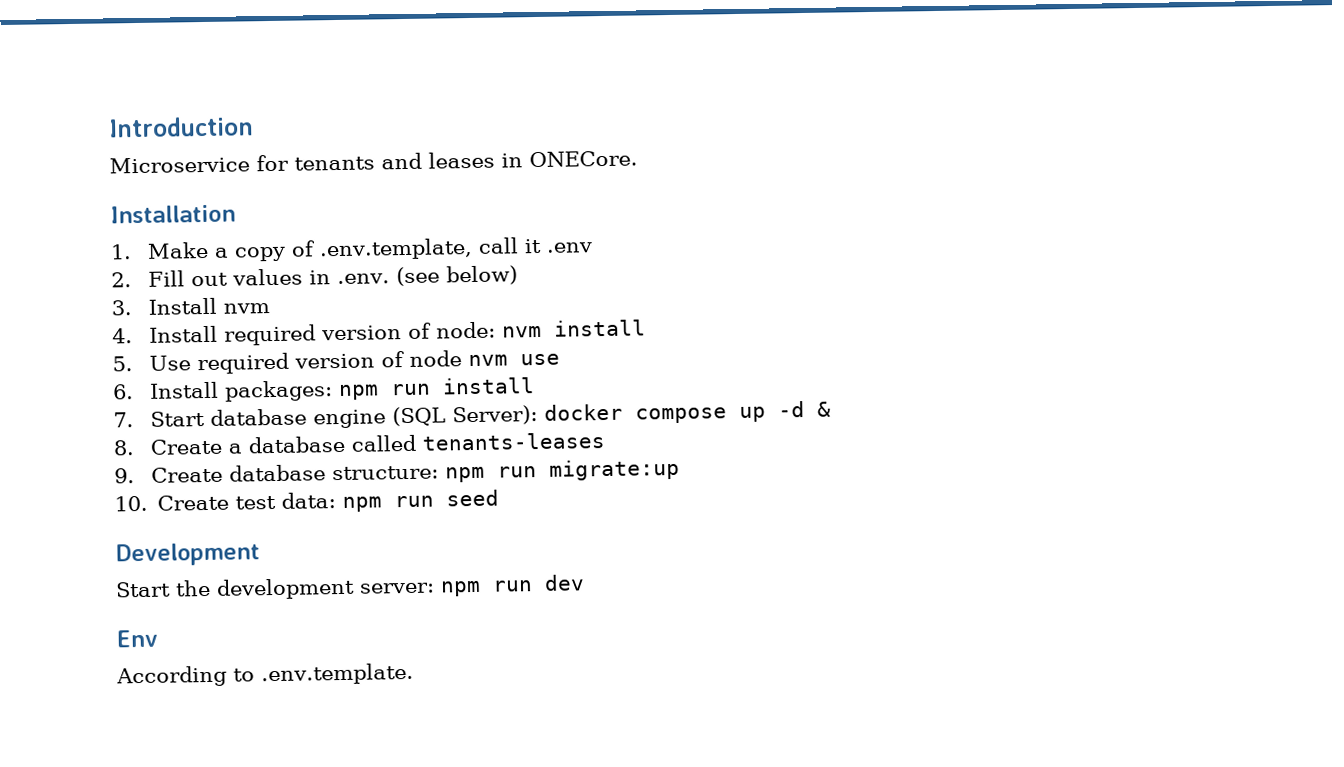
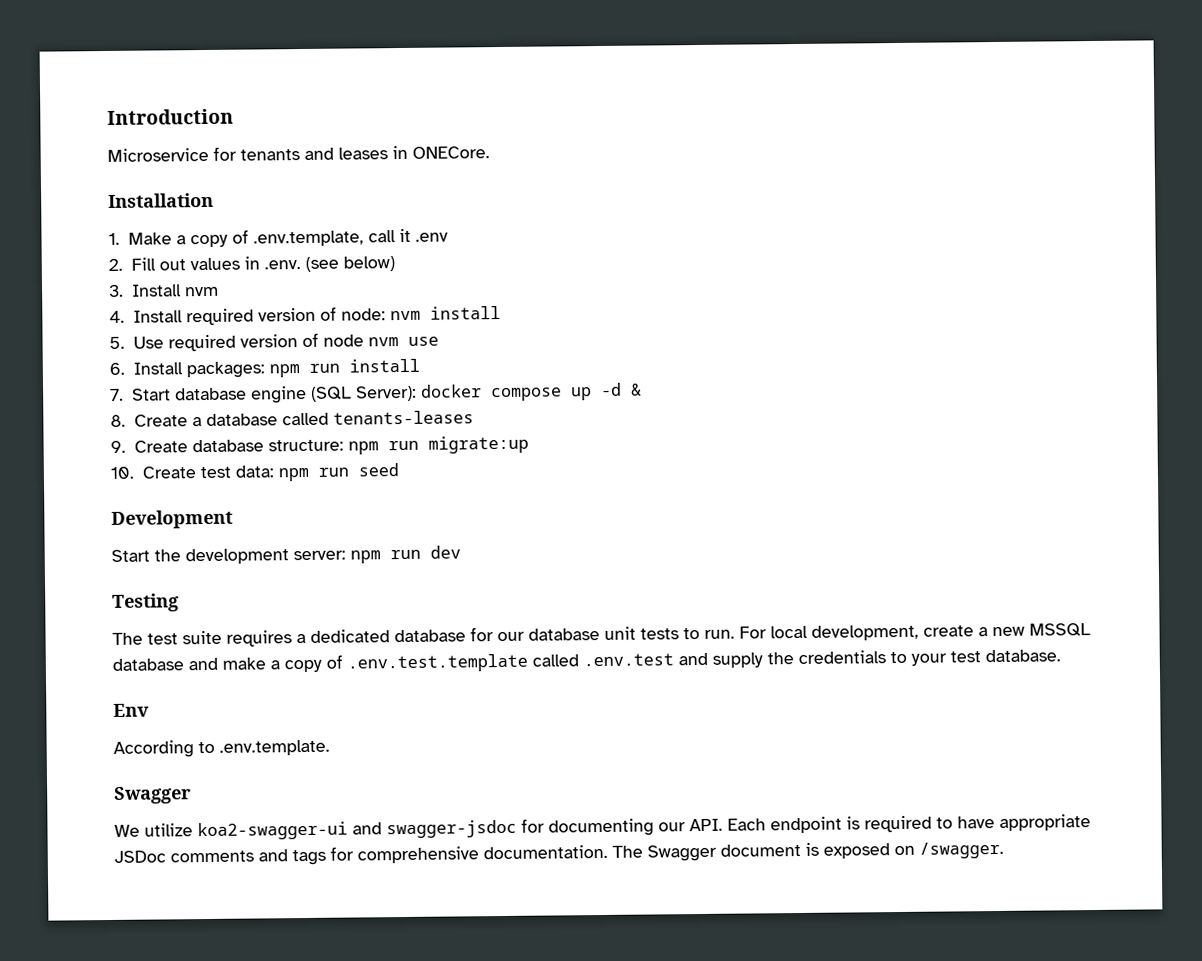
[116,629,158,648] [116,662,414,688] Env // According to .env.template. -> [112,593,179,612] [112,623,1091,647] [112,649,1061,673] [113,703,149,717] [113,739,330,758] [114,786,192,804] [114,814,1091,841] [114,841,1004,866] Testing // The test suite requires a dedicated database for our database unit tests to run. For local development, create a new MSSQL database and make a copy of .env.test.template called .env.test and supply the credentials to your test database. // Env // According to .env.template. // Swagger // We utilize koa2-swagger-ui and swagger-jsdoc for documenting our API. Each endpoint is required to have appropriate JSDoc comments and tags for comprehensive documentation. The Swagger document is exposed on /swagger.

